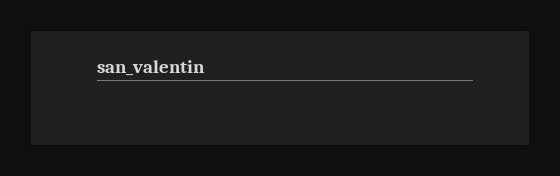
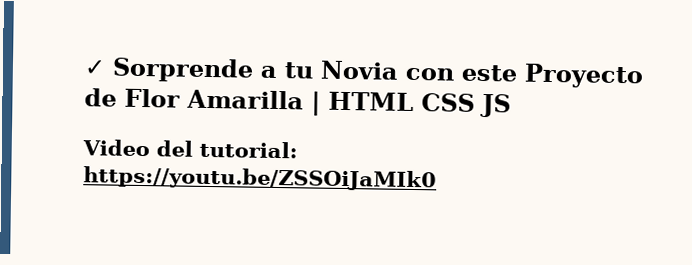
[97,60,205,76] san_valentin -> [84,57,644,89] [84,88,511,118] [82,139,298,159] [83,166,437,192] ✓ Sorprende a tu Novia con este Proyecto de Flor Amarilla | HTML CSS JS // Video del tutorial: https://youtu.be/ZSSOiJaMIk0

